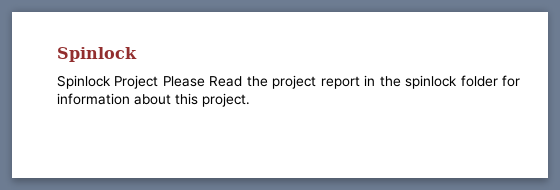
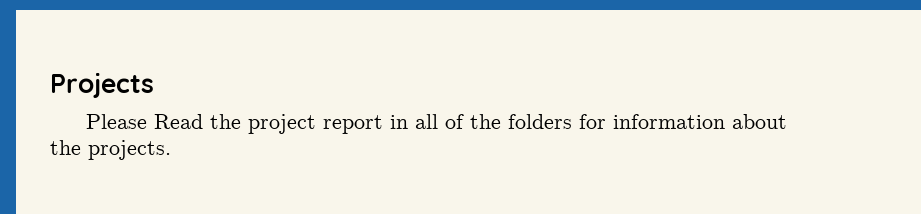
[57,47,137,62] [57,75,159,89] Spinlock // Spinlock Project -> [50,72,154,98] Projects //
[379,75,498,89] the spinlock folder -> [415,114,573,129] all of the folders
[175,93,250,107] this project. -> [50,140,171,160] the projects.

